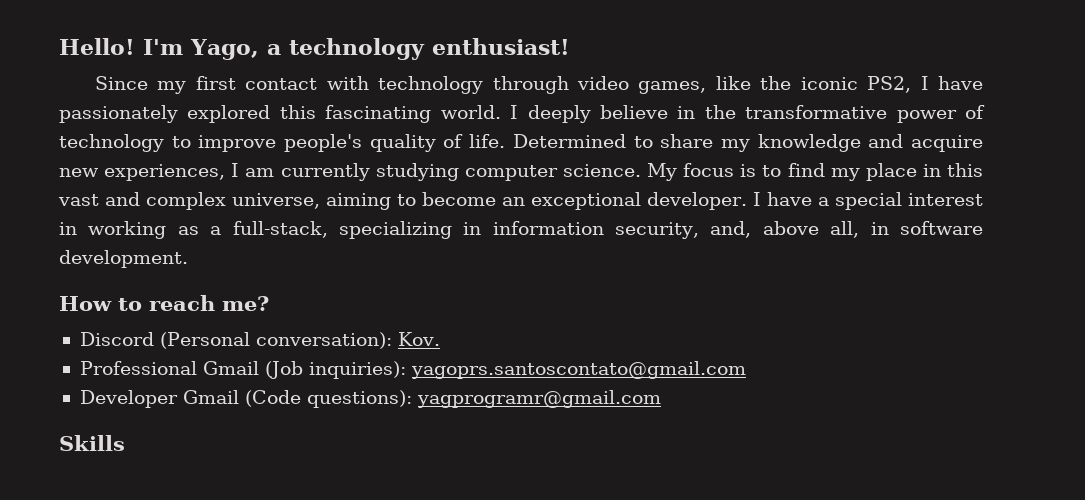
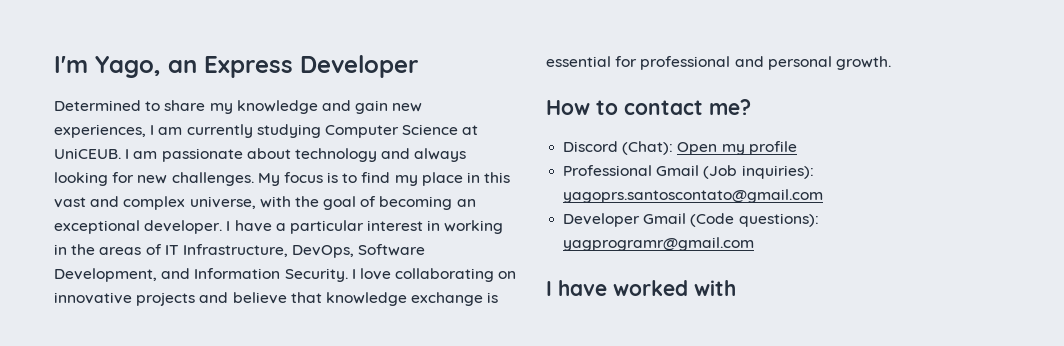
[59,38,135,55] Hello! -> (54, 64) none
[266,38,570,60] [95,76,984,94] [59,105,985,123] [59,134,506,152] a technology enthusiast! // Since my first contact with technology through video games, like the iconic PS2, I have passionately explored this fascinating world. I deeply believe in the transformative power of technology to improve people's quality of life. -> [168,55,418,78] an Express Developer //
[911,135,984,152] acquire -> [355,100,389,114] gain
[464,164,641,181] computer science. -> [324,124,479,138] [54,148,467,162] [54,172,254,186] Computer Science at UniCEUB. I am passionate about technology and always looking for new challenges.
[326,192,497,210] aiming to become -> [259,196,453,210] with the goal of becoming
[834,192,902,210] special -> [289,220,364,234] particular
[177,221,984,239] [59,250,188,268] as a full-stack, specializing in information security, and, above all, in software development. -> [54,244,426,258] [54,268,517,282] [54,292,499,306] [546,56,891,70] in the areas of IT Infrastructure, DevOps, Software Development, and Information Security. I love collaborating on innovative projects and believe that knowledge exchange is essential for professional and personal growth.
[149,295,215,311] reach -> [624,100,703,115] contact
[159,332,440,349] (Personal conversation): Kov. -> [622,141,797,155] (Chat): Open my profile
[59,435,125,451] Skills -> [546,280,736,296] I have worked with

